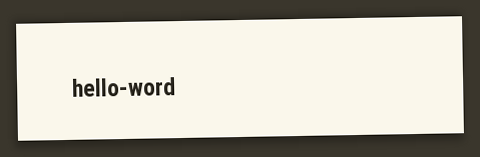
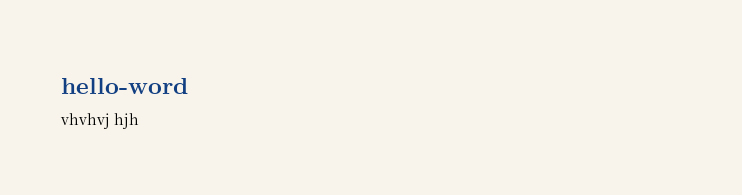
(176, 87) none -> [60,113,139,129] // vhvhvj hjh

